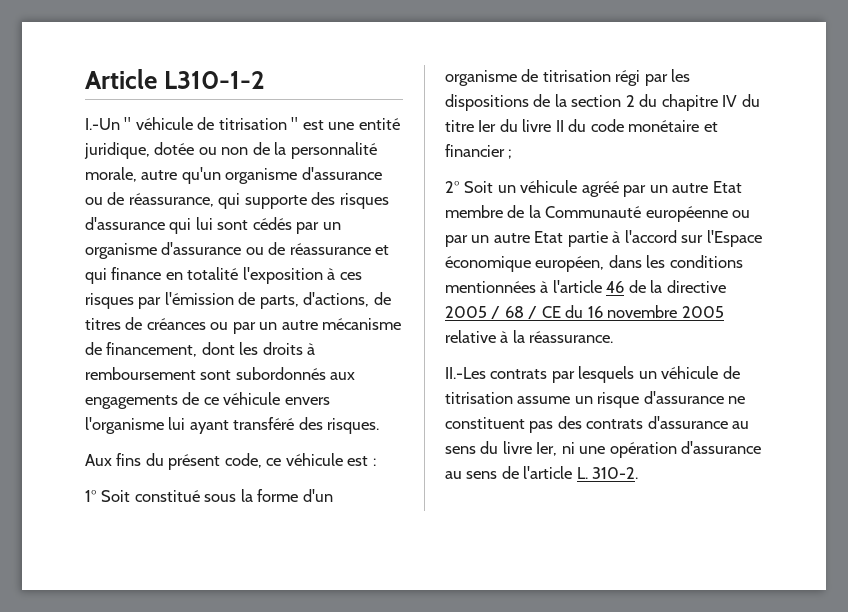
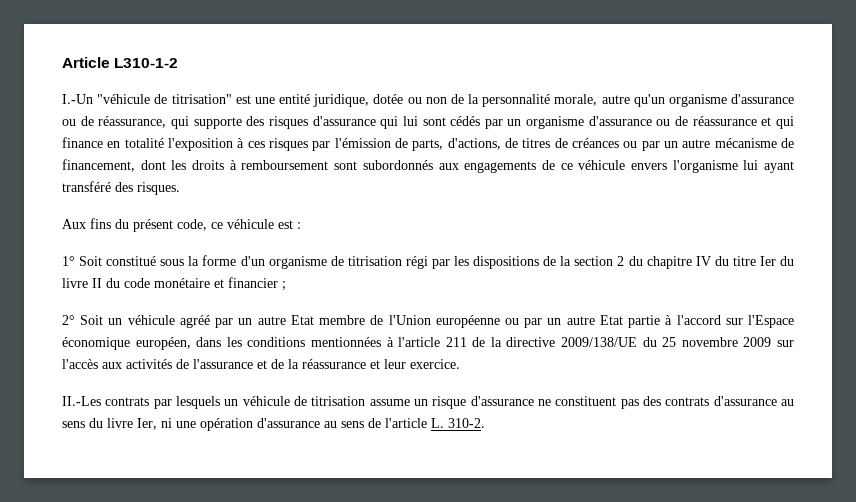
[124,117,299,130] " véhicule de titrisation " -> [97,94,232,104] "véhicule de titrisation"
[528,205,642,218] la Communauté -> [388,315,431,325] l'Union
[606,281,625,293] 46 -> [445,337,467,347] 211
[445,305,724,319] [445,330,614,343] 2005 / 68 / CE du 16 novembre 2005 relative à la réassurance. -> [561,337,795,347] [62,359,460,369] 2009/138/UE du 25 novembre 2009 sur l'accès aux activités de l'assurance et de la réassurance et leur exercice.

